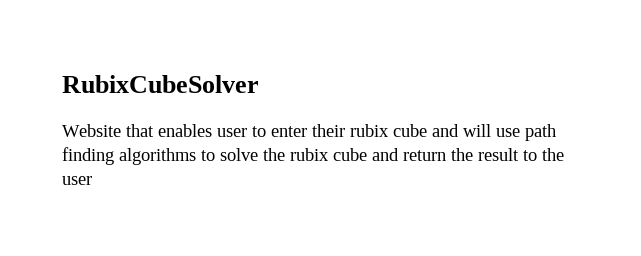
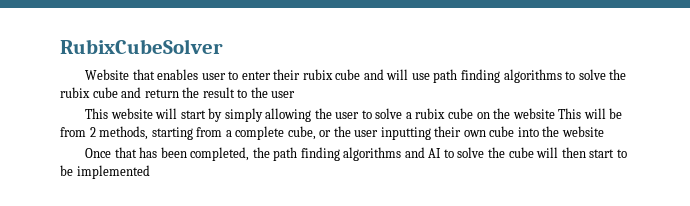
(92, 180) none -> [85,108,623,122] [60,126,604,140] [85,147,627,161] [60,165,150,179] // This website will start by simply allowing the user to solve a rubix cube on the website This will be from 2 methods, starting from a complete cube, or the user inputting their own cube into the website // Once that has been completed, the path finding algorithms and AI to solve the cube will then start to be implemented

